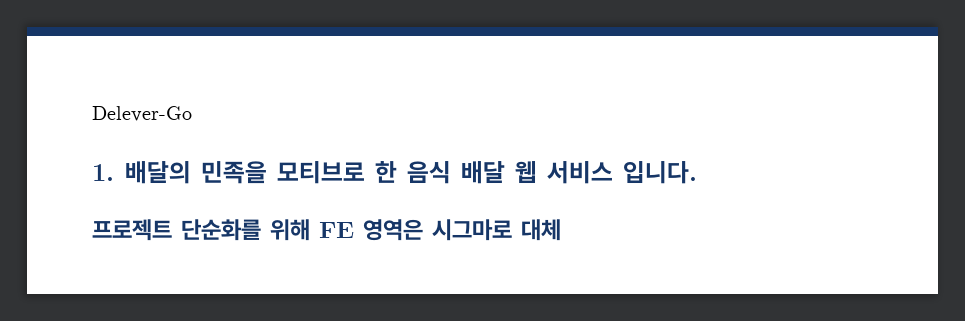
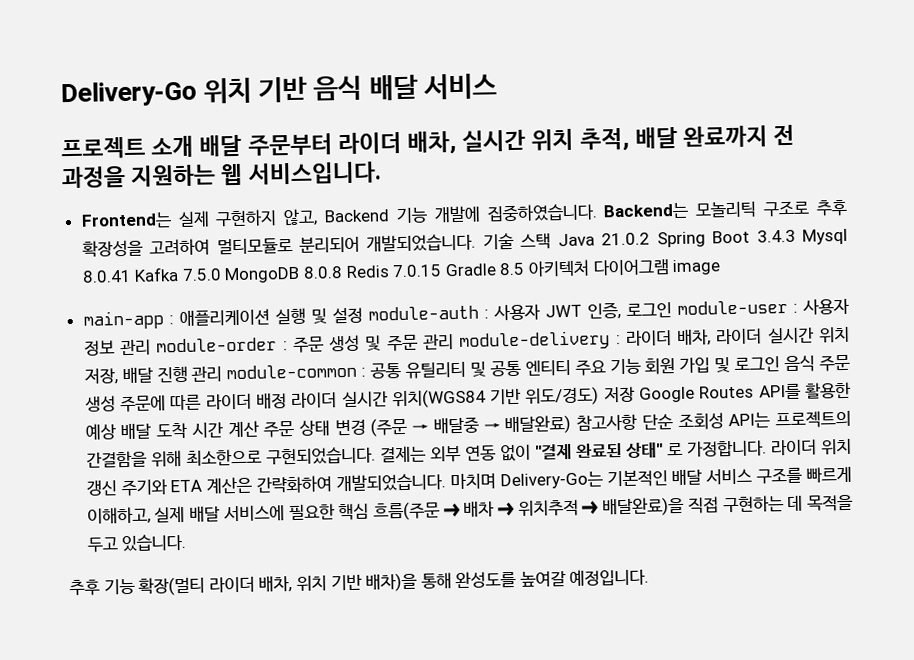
[92,106,192,122] [92,161,398,184] Delever-Go // 1. 배달의 민족을 모티브로 한 -> [60,76,308,108] Delivery-Go 위치 기반
[515,161,698,184] 웹 서비스 입니다. -> [422,73,497,100] 서비스
[181,219,561,241] 단순화를 위해 FE 영역은 시그마로 대체 -> [151,124,796,158] [61,161,382,189] [80,199,847,229] [81,228,848,258] [81,259,722,284] [82,297,850,330] [83,326,850,356] [83,354,851,385] [84,381,851,413] [84,410,851,440] [85,438,852,468] [85,466,853,497] [86,494,853,525] [86,533,187,553] [69,568,650,597] 소개 배달 주문부터 라이더 배차, 실시간 위치 추적, 배달 완료까지 전 과정을 지원하는 웹 서비스입니다. // Frontend는 실제 구현하지 않고, Backend 기능 개발에 집중하였습니다. Backend는 모놀리틱 구조로 추후 확장성을 고려하여 멀티모듈로 분리되어 개발되었습니다. 기술 스택 Java 21.0.2 Spring Boot 3.4.3 Mysql 8.0.41 Kafka 7.5.0 MongoDB 8.0.8 Redis 7.0.15 Gradle 8.5 아키텍처 다이어그램 image // main-app : 애플리케이션 실행 및 설정 module-auth : 사용자 JWT 인증, 로그인 module-user : 사용자 정보 관리 module-order : 주문 생성 및 주문 관리 module-delivery : 라이더 배차, 라이더 실시간 위치 저장, 배달 진행 관리 module-common : 공통 유틸리티 및 공통 엔티티 주요 기능 회원 가입 및 로그인 음식 주문 생성 주문에 따른 라이더 배정 라이더 실시간 위치(WGS84 기반 위도/경도) 저장 Google Routes API를 활용한 예상 배달 도착 시간 계산 주문 상태 변경 (주문 → 배달중 → 배달완료) 참고사항 단순 조회성 API는 프로젝트의 간결함을 위해 최소한으로 구현되었습니다. 결제는 외부 연동 없이 "결제 완료된 상태" 로 가정합니다. 라이더 위치 갱신 주기와 ETA 계산은 간략화하여 개발되었습니다. 마치며 Delivery-Go는 기본적인 배달 서비스 구조를 빠르게 이해하고, 실제 배달 서비스에 필요한 핵심 흐름(주문 ➔ 배차 ➔ 위치추적 ➔ 배달완료)을 직접 구현하는 데 목적을 두고 있습니다. // 추후 기능 확장(멀티 라이더 배차, 위치 기반 배차)을 통해 완성도를 높여갈 예정입니다.

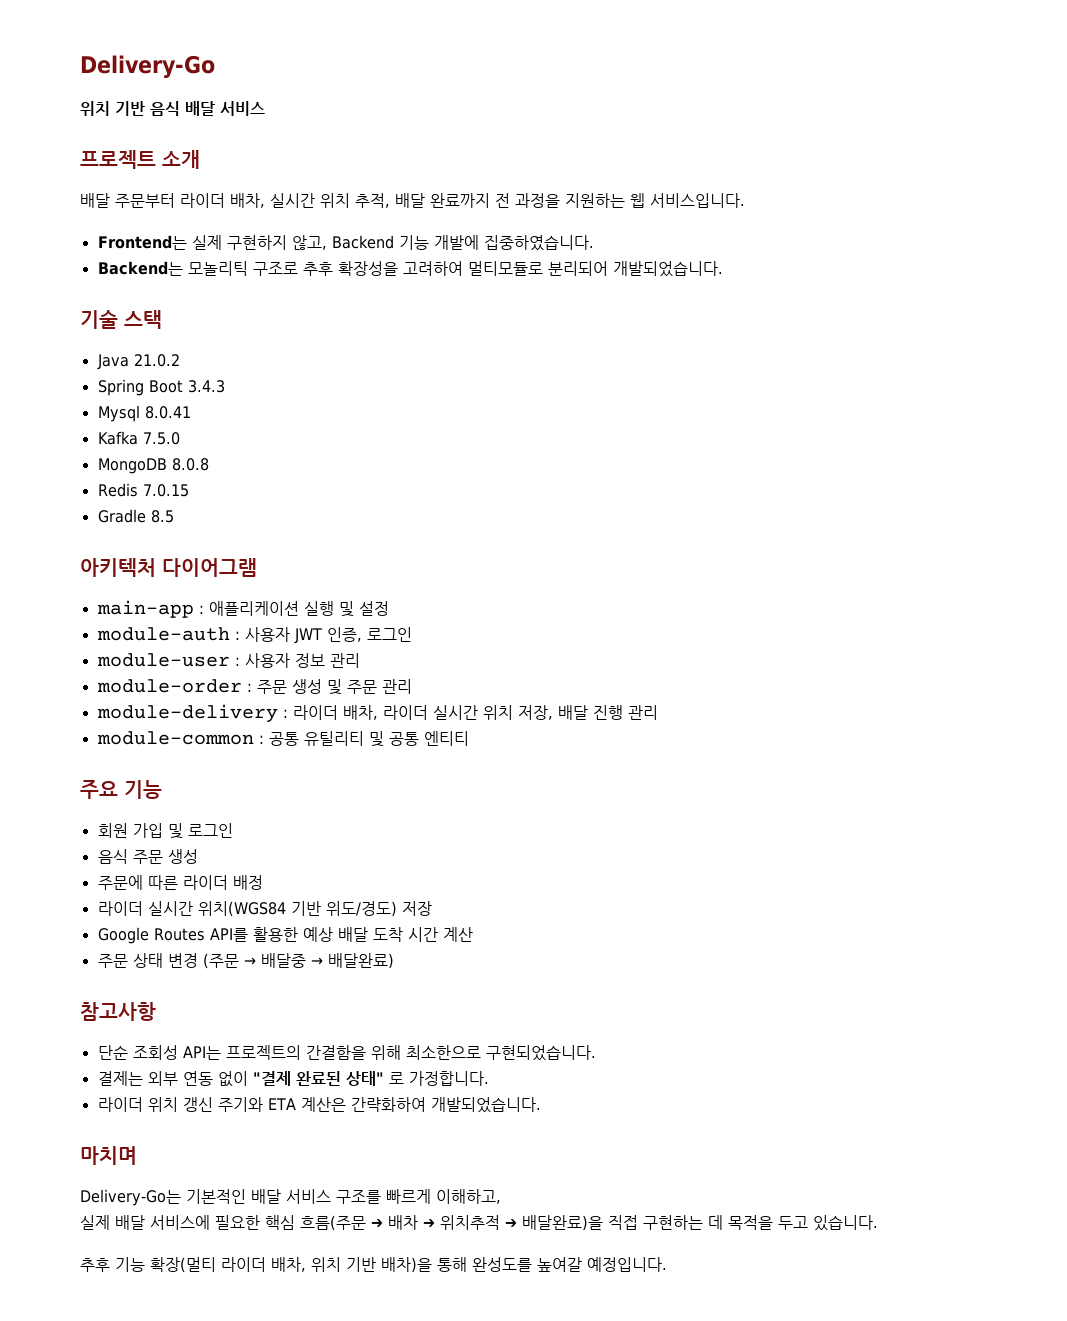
(197, 94) none -> (215, 66) //
(195, 146) none -> (200, 159) //
(598, 212) none -> (594, 243) //
(477, 242) none -> (723, 269) //
(552, 241) none -> (162, 319) //
(651, 239) none -> (180, 360) //
(796, 236) none -> (225, 386) //
(132, 276) none -> (191, 412) //
(222, 274) none -> (180, 438) //
(344, 272) none -> (209, 464) //
(443, 271) none -> (189, 490) //
(526, 269) none -> (174, 516) //
[672,259,722,276] image -> (257, 567) none
(363, 315) none -> (389, 608) //
(672, 310) none -> (412, 634) //
(151, 347) none -> (360, 660) //
(454, 342) none -> (412, 686) //
(223, 374) none -> (658, 712) //
(571, 367) none -> (469, 738) //
(641, 366) none -> (162, 789) //
(781, 364) none -> (233, 830) //
(116, 403) none -> (198, 856) //
(287, 401) none -> (263, 882) //
(635, 394) none -> (432, 908) //
(259, 429) none -> (473, 934) //
(572, 424) none -> (394, 961) //
(638, 422) none -> (156, 1011) //
(376, 455) none -> (596, 1053) //
(767, 448) none -> (489, 1078) //
(446, 482) none -> (541, 1105) //
(496, 481) none -> (137, 1155) //
(151, 515) none -> (501, 1196) //

